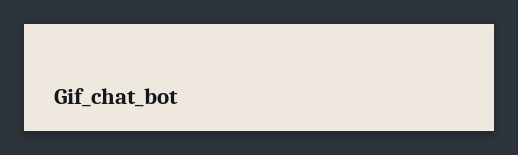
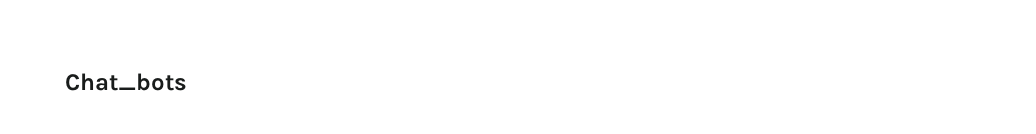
[54,88,178,107] Gif_chat_bot -> [65,73,187,91] Chat_bots

